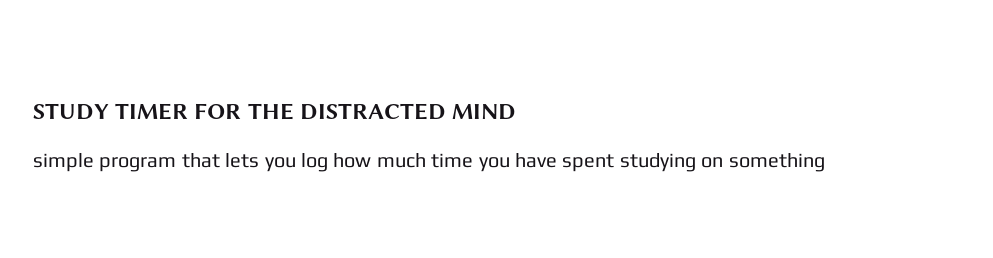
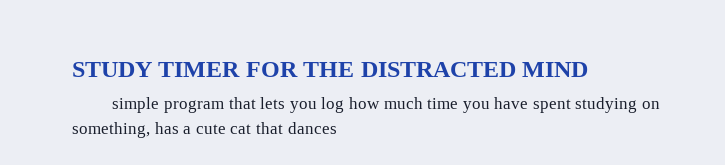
[728,153,825,172] something -> [72,122,337,138] something, has a cute cat that dances

